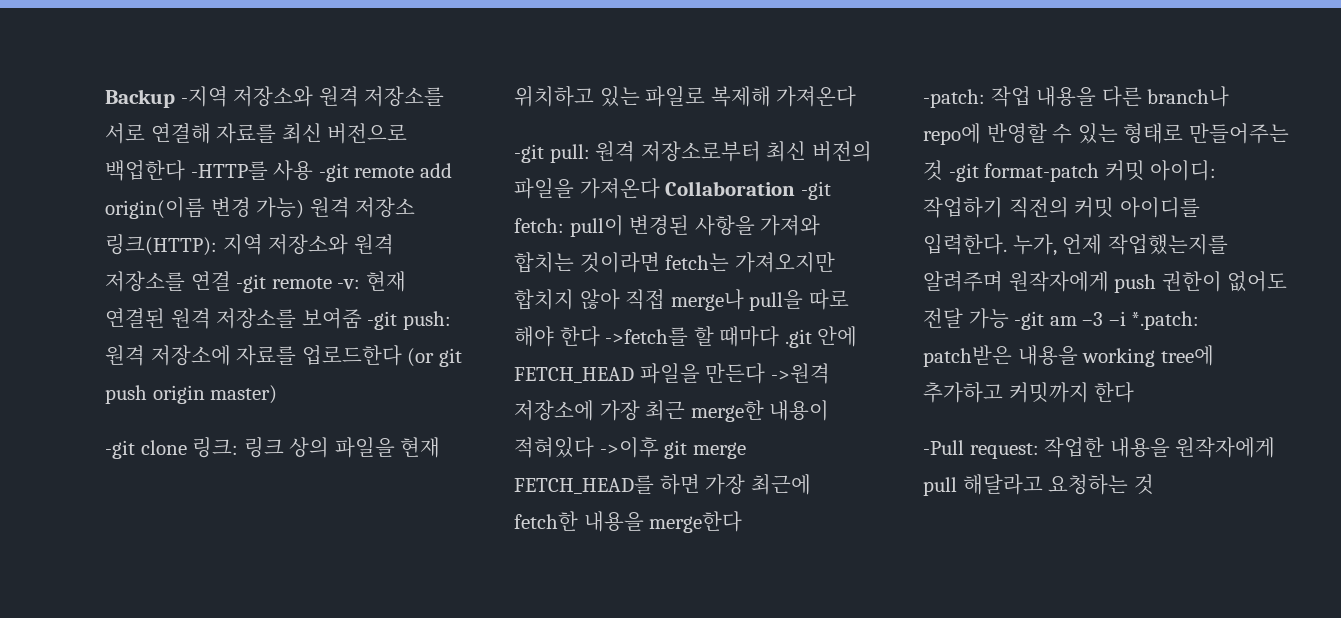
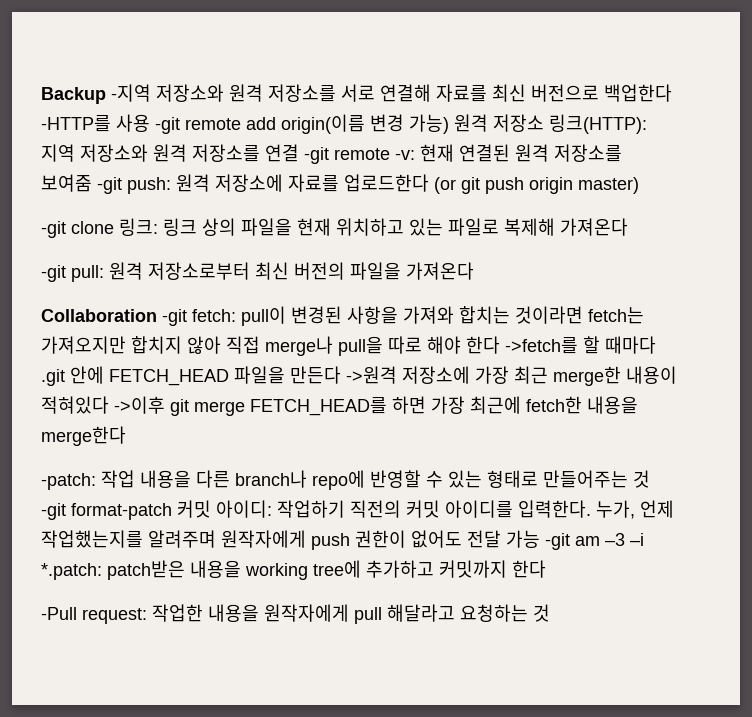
(660, 188) none -> (474, 271) //

